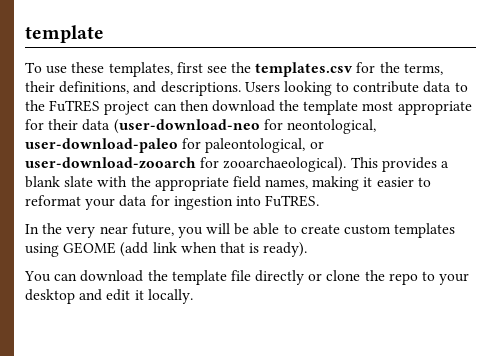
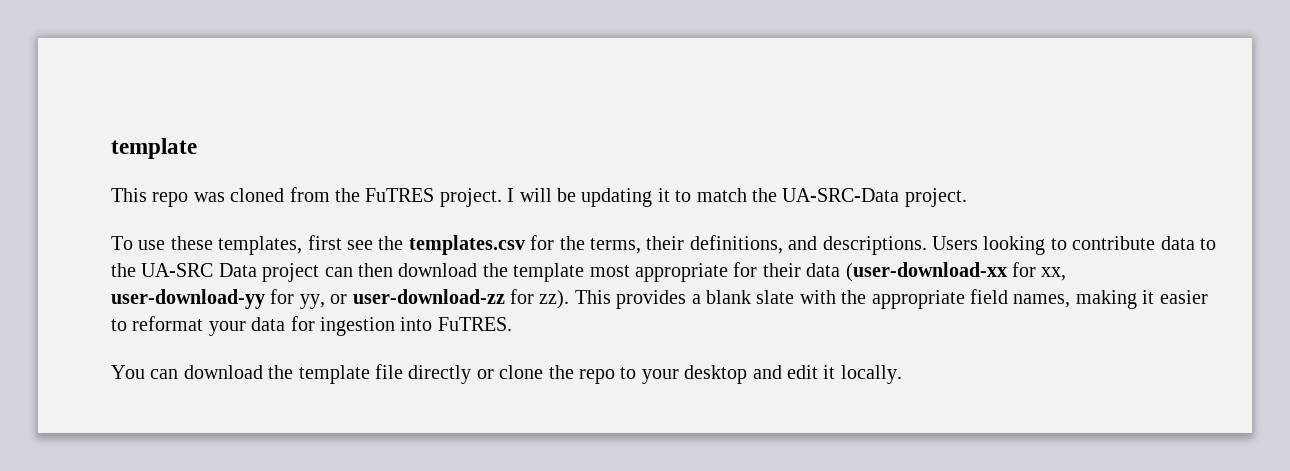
[25,25,104,43] template -> [111,138,197,159] [111,187,967,207] template // This repo was cloned from the FuTRES project. I will be updating it to match the UA-SRC-Data project.
[49,100,101,112] FuTRES -> [141,263,257,277] UA-SRC Data
[113,119,376,134] [25,138,324,153] [25,157,347,172] (user-download-neo for neontological, user-download-paleo for paleontological, or user-download-zooarch for zooarchaeological). -> [845,262,1067,282] [111,289,570,309] (user-download-xx for xx, user-download-yy for yy, or user-download-zz for zz).
[25,223,456,238] [25,242,308,257] // In the very near future, you will be able to create custom templates using GEOME (add link when that is ready). -> (512, 324) none

